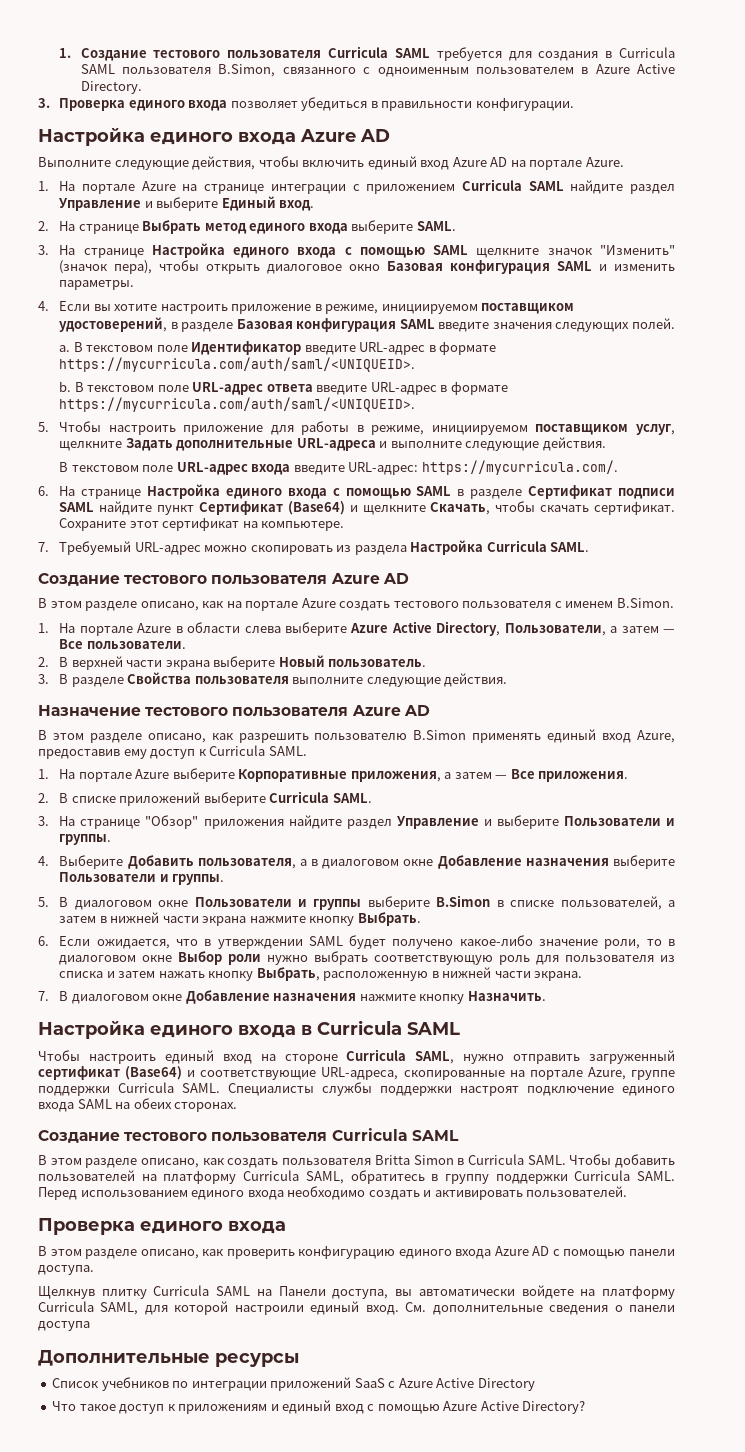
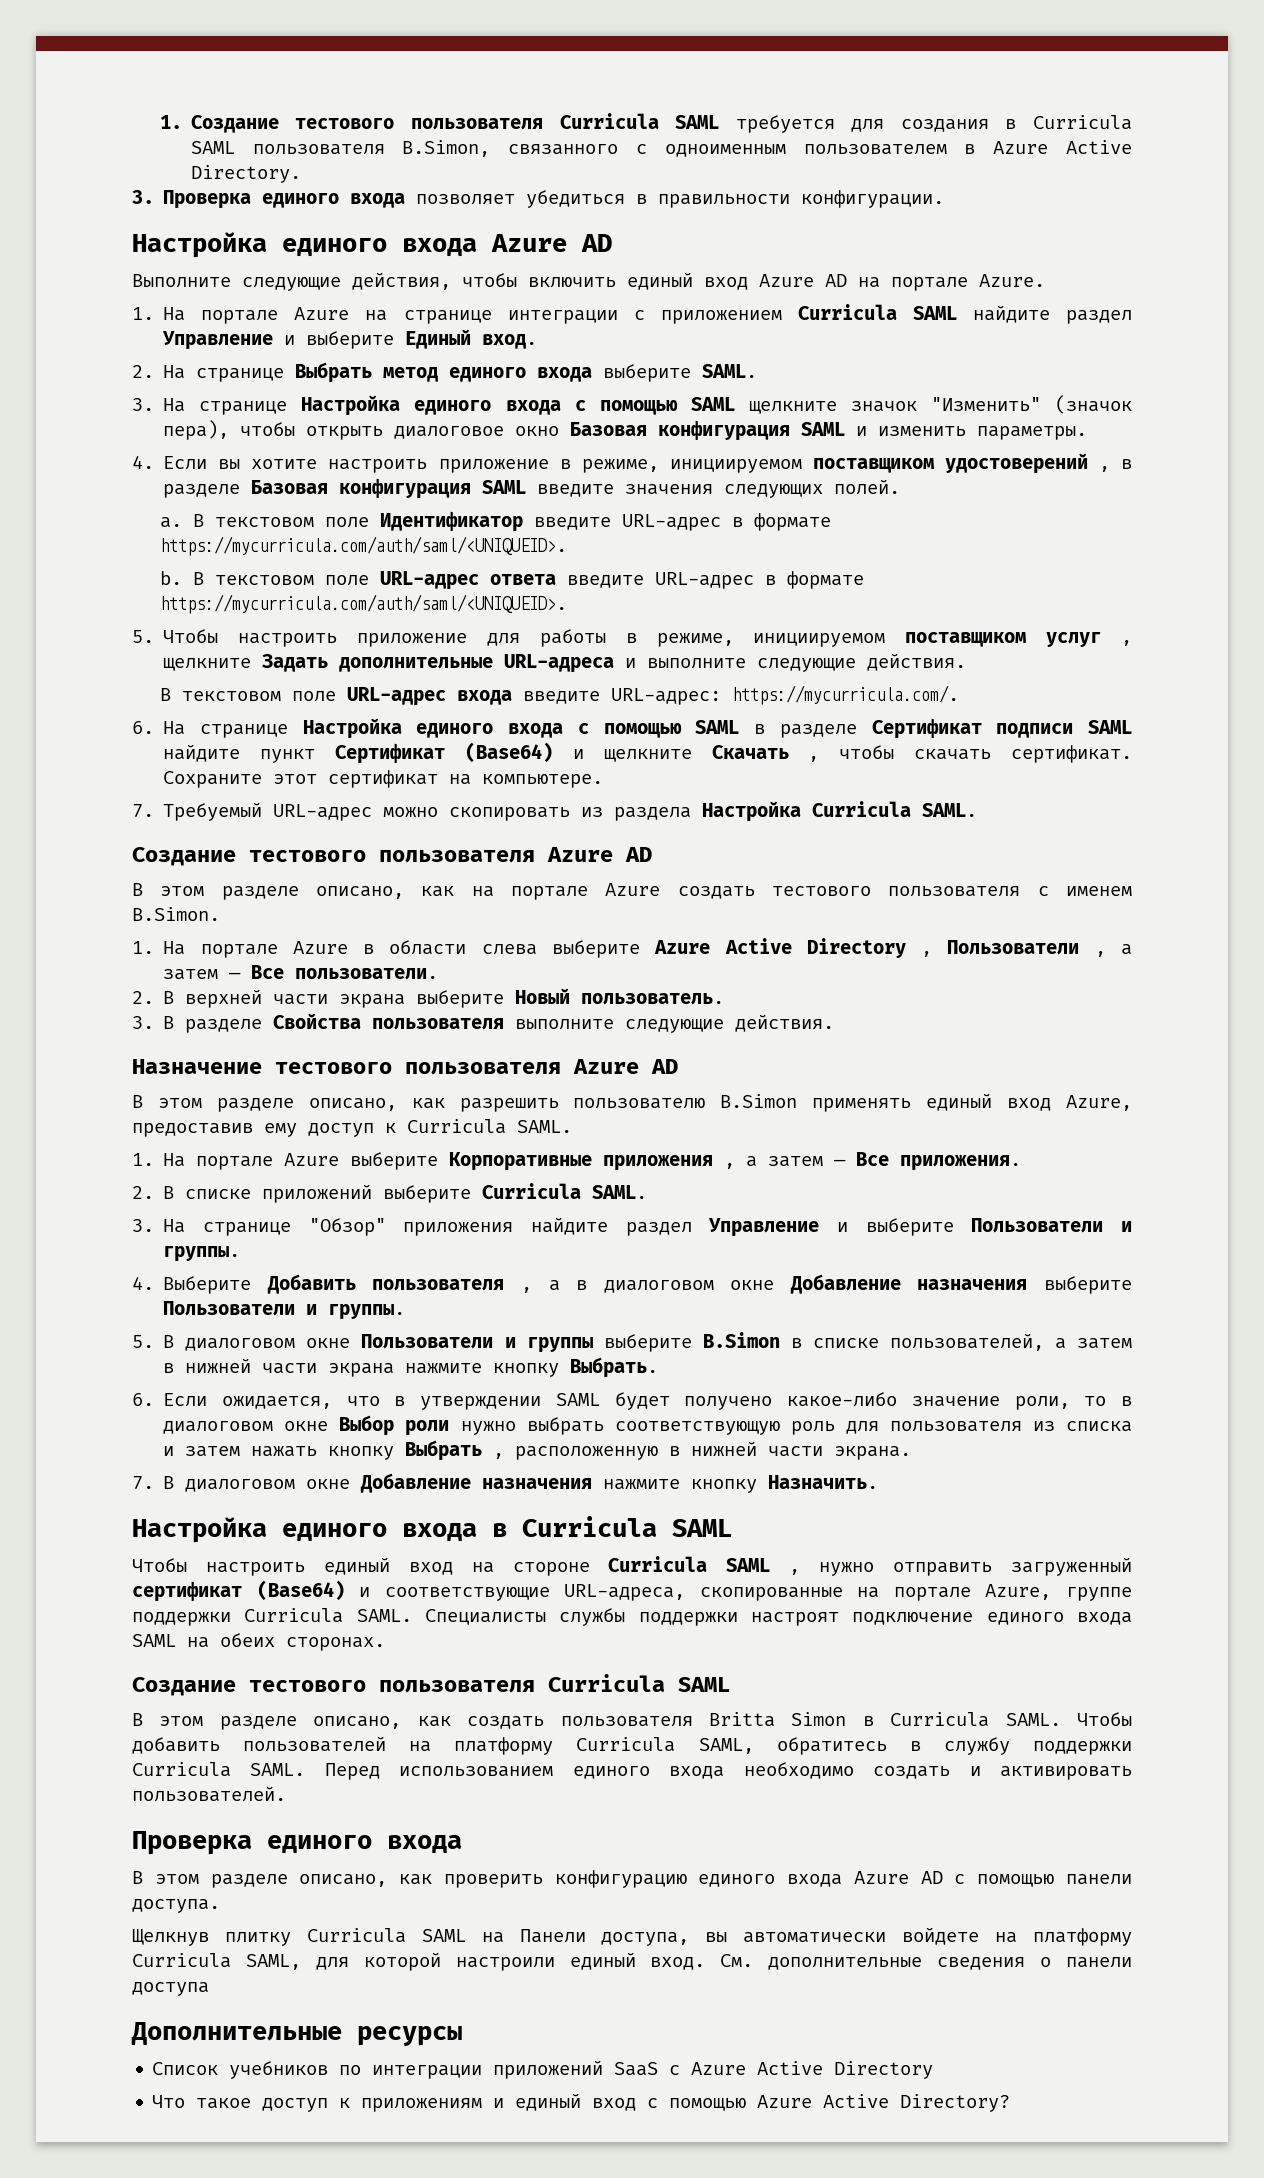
[59,317,168,332] удостоверений, -> [944,453,1110,474] удостоверений ,
[636,424,675,435] услуг, -> [1046,632,1132,647] услуг ,
[430,502,491,515] Скачать, -> [711,745,820,762] Скачать ,
[436,621,606,636] Directory, Пользователи, -> [806,938,1106,958] Directory , Пользователи ,
[350,771,441,782] приложения, -> [603,1155,736,1171] приложения ,
[197,858,296,869] пользователя, -> [372,1279,532,1293] пользователя ,
[256,967,320,981] Выбрать, -> [405,1440,505,1461] Выбрать ,
[415,1051,455,1064] SAML, -> [726,1558,801,1575] SAML ,
[444,1174,489,1184] группу -> [943,1737,1010,1755] службу

